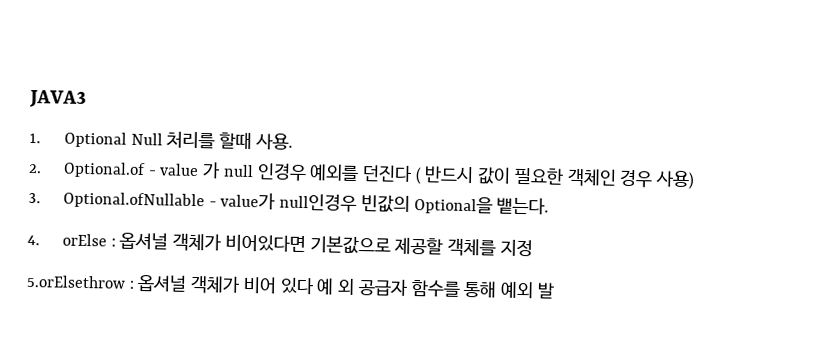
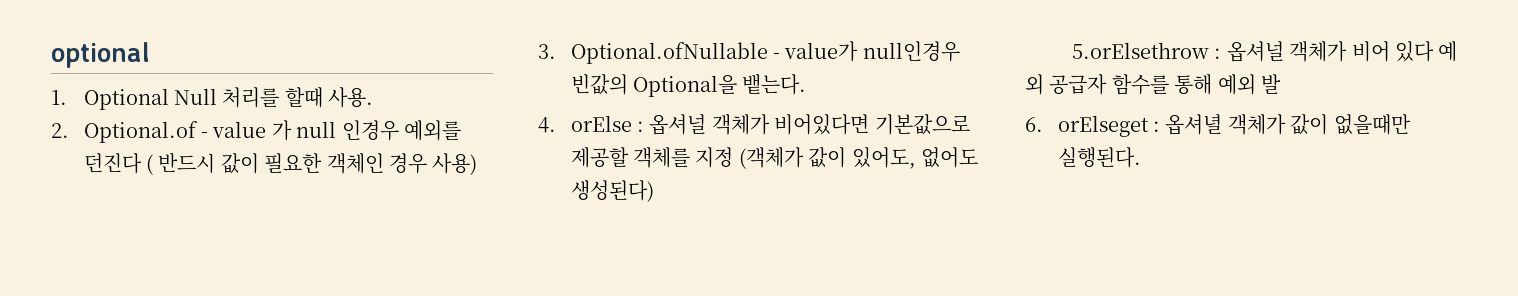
[29,89,87,108] JAVA3 -> [51,42,150,68] optional
(533, 248) none -> [738,147,979,169] [570,180,654,202] (객체가 값이 있어도, 없어도 생성된다)
(555, 290) none -> [1025,114,1411,137] [1057,147,1141,168] // 6. orElseget : 옵셔녈 객체가 값이 없을때만 실행된다.

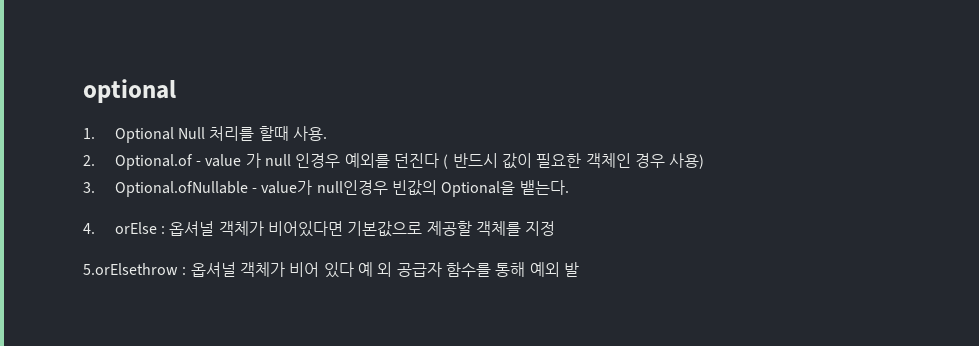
[738,147,979,169] [570,180,654,202] (객체가 값이 있어도, 없어도 생성된다) -> (556, 228) none
[1025,114,1411,137] [1057,147,1141,168] // 6. orElseget : 옵셔녈 객체가 값이 없을때만 실행된다. -> (579, 269) none

